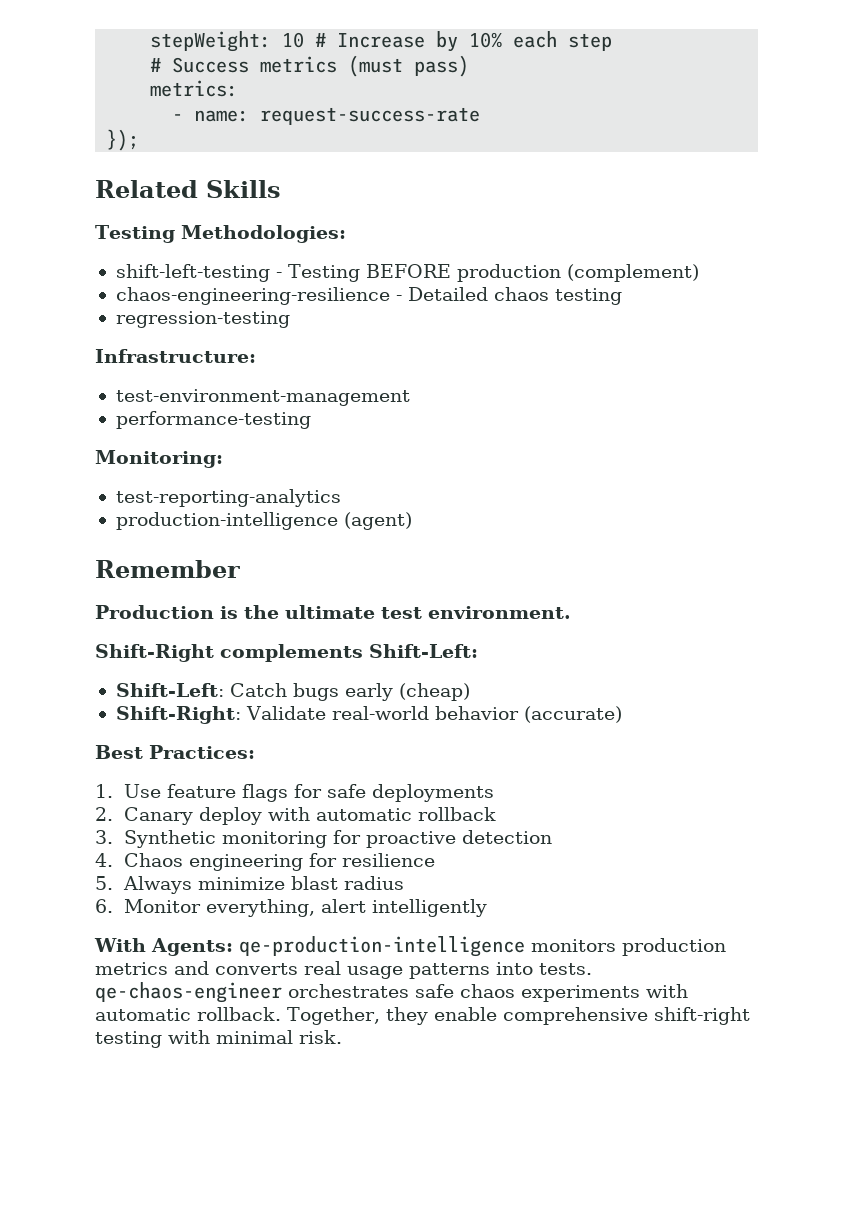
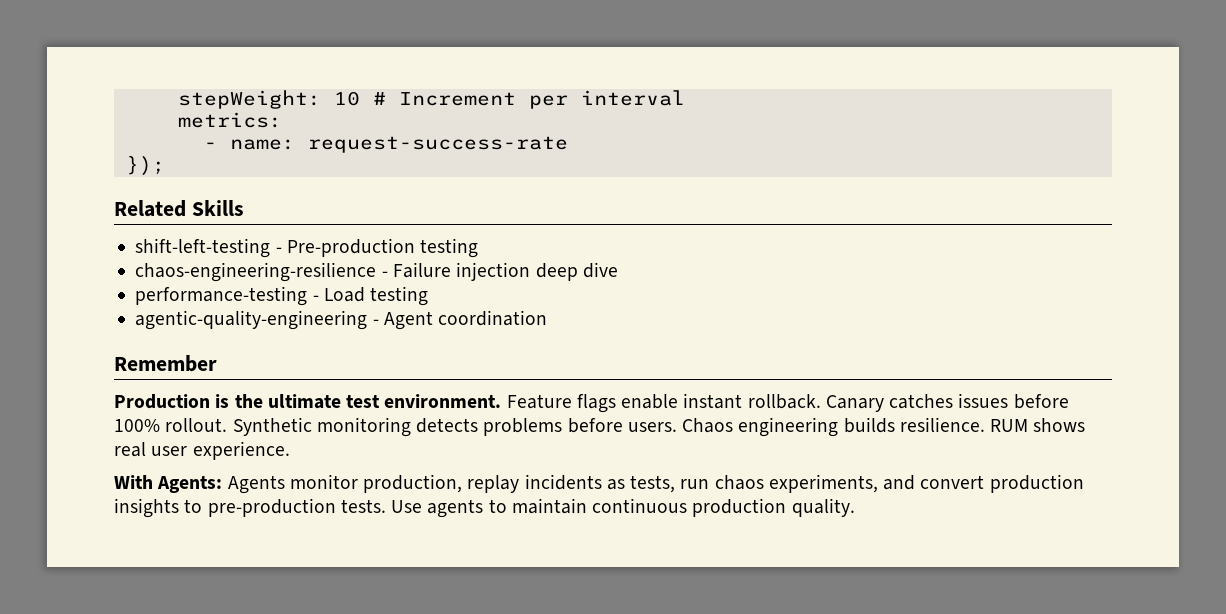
[337,31,613,52] [150,55,470,77] Increase by 10% each step // # Success metrics (must pass) -> [398,90,685,109] Increment per interval
[95,225,346,243] // Testing Methodologies: -> (244, 208) none
[287,264,699,282] [115,287,622,305] [115,311,290,328] [95,349,256,363] [115,389,410,406] [115,411,311,429] [95,450,223,468] [115,489,341,507] [115,512,412,530] Testing BEFORE production (complement) // chaos-engineering-resilience - Detailed chaos testing // regression-testing // Infrastructure: // test-environment-management // performance-testing // Monitoring: // test-reporting-analytics // production-intelligence (agent) -> [286,238,479,258] [135,262,618,282] [135,286,429,306] [135,310,548,330] Pre-production testing // chaos-engineering-resilience - Failure injection deep dive // performance-testing - Load testing // agentic-quality-engineering - Agent coordination
[95,644,478,662] [115,683,470,701] [115,706,622,724] [95,745,255,759] [95,784,494,802] [95,807,496,825] [95,830,552,848] [95,853,435,871] [95,876,404,894] [95,899,487,917] [94,936,726,957] [95,961,592,979] [95,982,688,1003] [95,1007,750,1025] [95,1030,342,1048] // Shift-Right complements Shift-Left: // Shift-Left: Catch bugs early (cheap) // Shift-Right: Validate real-world behavior (accurate) // Best Practices: // 1. Use feature flags for safe deployments // 2. Canary deploy with automatic rollback // 3. Synthetic monitoring for proactive detection // 4. Chaos engineering for resilience // 5. Always minimize blast radius // 6. Monitor everything, alert intelligently // With Agents: qe-production-intelligence monitors production metrics and converts real usage patterns into tests. qe-chaos-engineer orchestrates safe chaos experiments with automatic rollback. Together, they enable comprehensive shift-right testing with minimal risk. -> [506,393,1069,413] [114,417,1086,437] [114,441,290,460] [114,474,1084,494] [114,498,855,518] Feature flags enable instant rollback. Canary catches issues before 100% rollout. Synthetic monitoring detects problems before users. Chaos engineering builds resilience. RUM shows real user experience. // With Agents: Agents monitor production, replay incidents as tests, run chaos experiments, and convert production insights to pre-production tests. Use agents to maintain continuous production quality.

